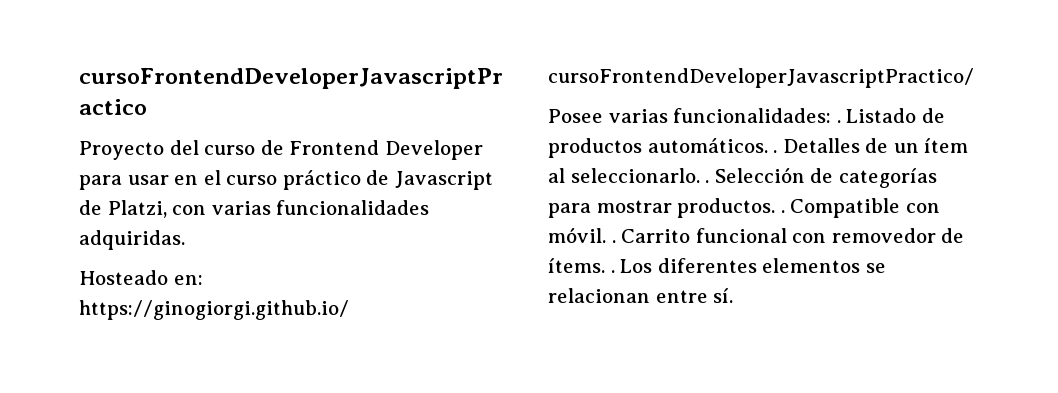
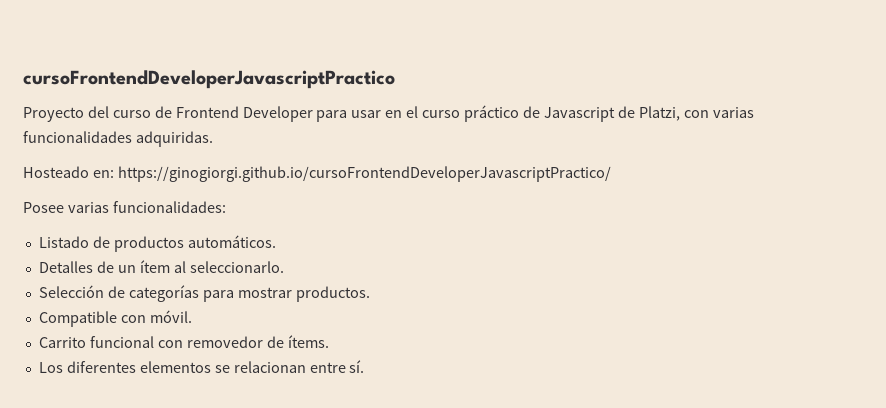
[836,120,841,123] . -> (226, 207) //
[773,150,778,153] . -> (276, 241) //
[705,180,710,183] . -> (284, 267) //
[780,210,785,213] . -> (370, 294) //
[611,240,616,243] . -> (192, 316) //
[610,270,615,273] . -> (329, 341) //

